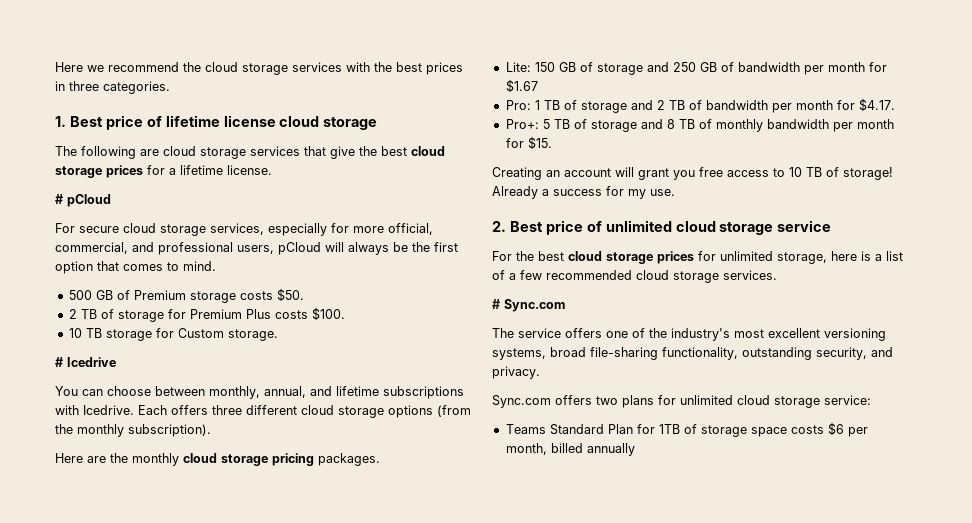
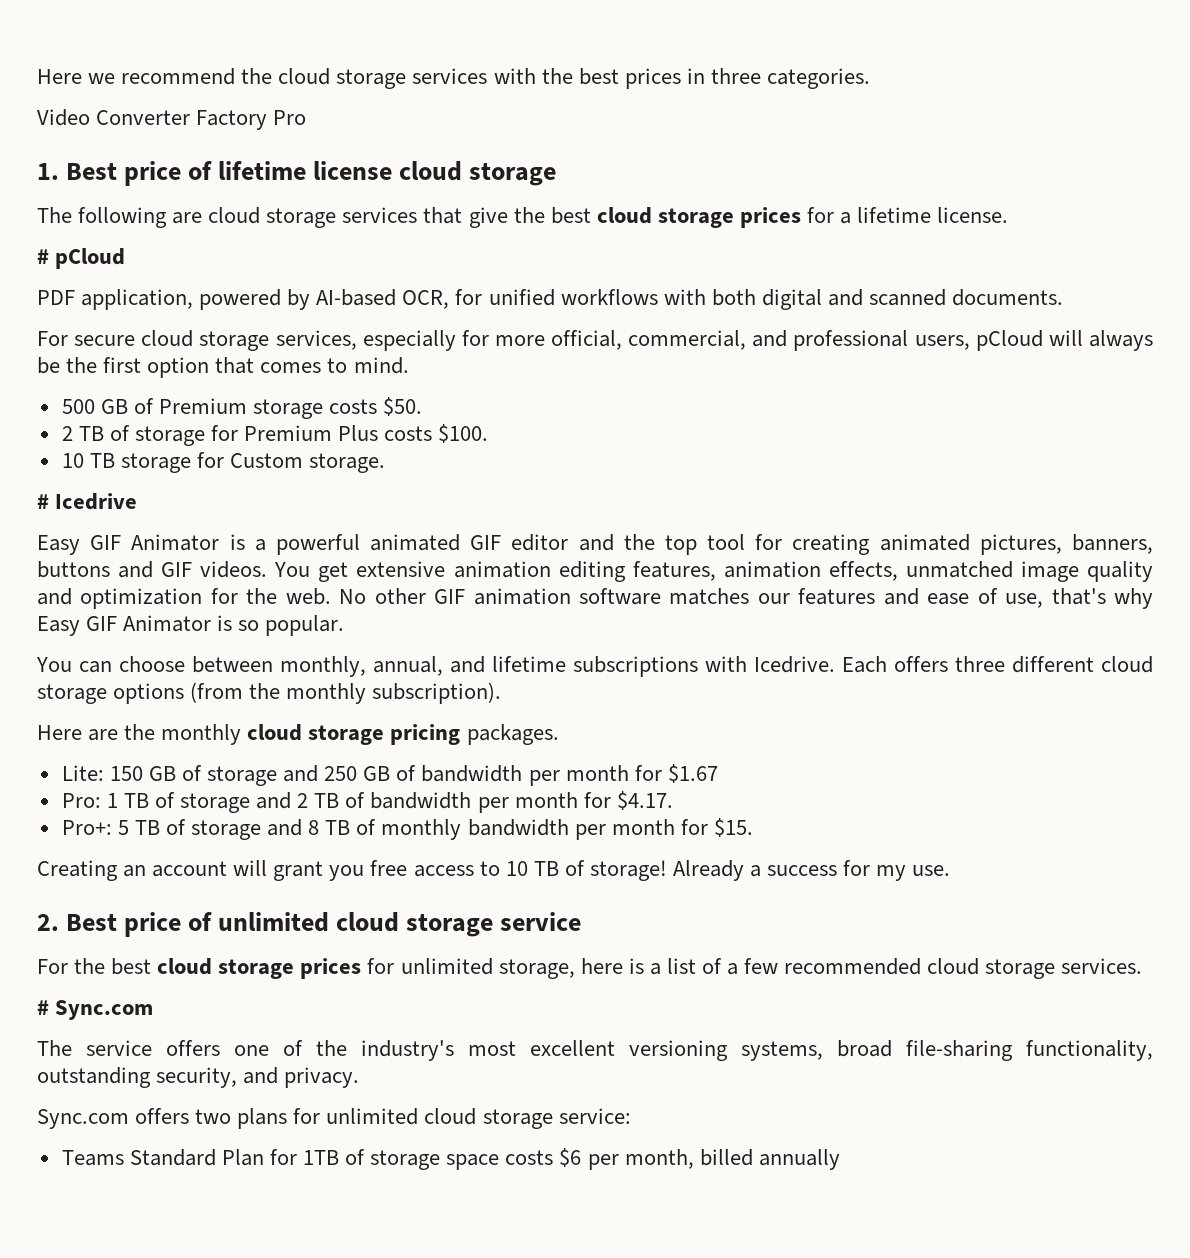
(170, 87) none -> [37,109,307,130] // Video Converter Factory Pro
(111, 200) none -> [37,289,1064,310] // PDF application, powered by AI-based OCR, for unified workflows with both digital and scanned documents.
(116, 362) none -> [37,534,1153,555] [37,561,1153,582] [37,588,1153,609] [37,615,345,636] // Easy GIF Animator is a powerful animated GIF editor and the top tool for creating animated pictures, banners, buttons and GIF videos. You get extensive animation editing features, animation effects, unmatched image quality and optimization for the web. No other GIF animation software matches our features and ease of use, that's why Easy GIF Animator is so popular.

